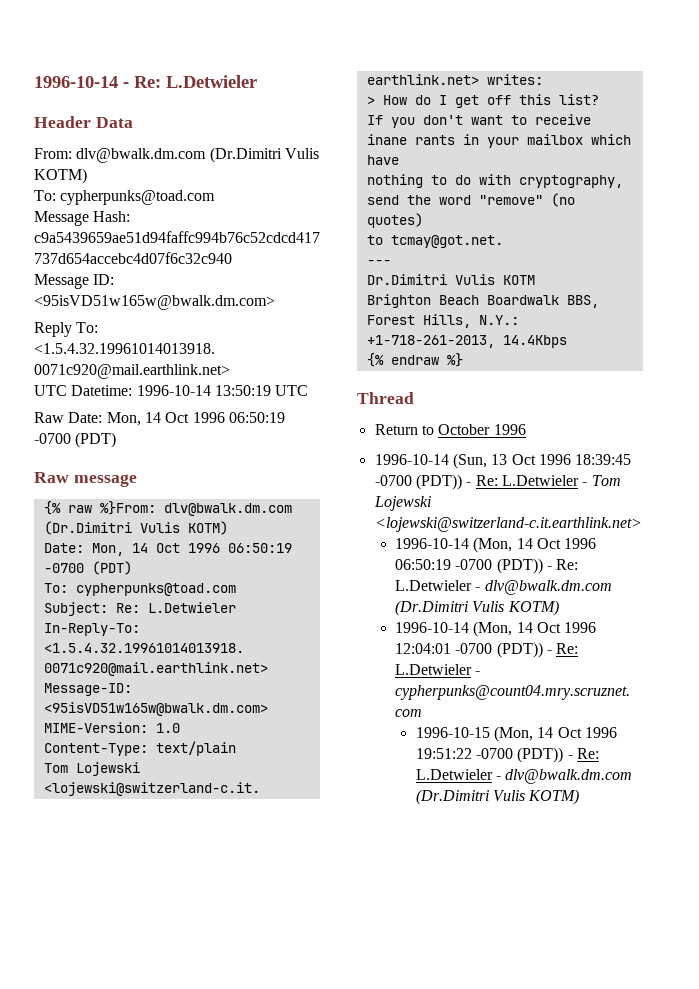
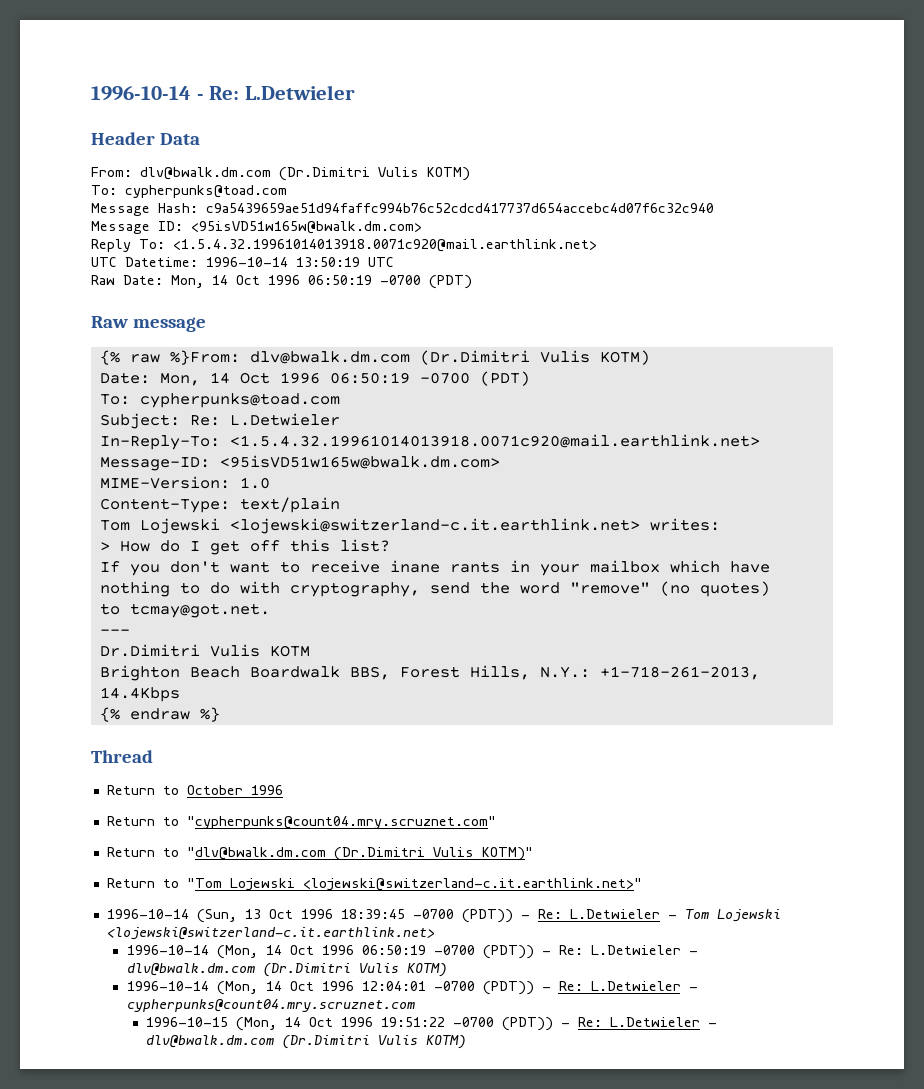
(526, 429) none -> [106,816,496,829] [106,847,533,861] [106,878,642,891] // Return to "cypherpunks@count04.mry.scruznet.com" // Return to "dlv@bwalk.dm.com (Dr.Dimitri Vulis KOTM)" // Return to "Tom Lojewski <lojewski@switzerland-c.it.earthlink.net>"

